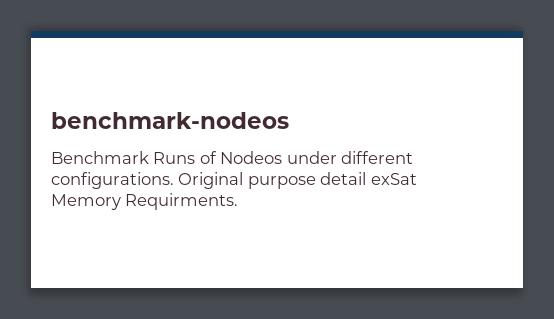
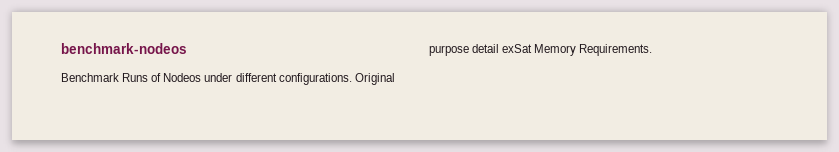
[125,193,239,210] Requirments. -> [579,44,653,56] Requirements.

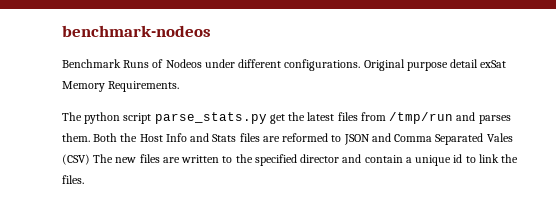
(653, 50) none -> [62,112,511,124] [62,133,513,145] [62,154,519,166] [62,175,84,184] // The python script parse_stats.py get the latest files from /tmp/run and parses them. Both the Host Info and Stats files are reformed to JSON and Comma Separated Vales (CSV) The new files are written to the specified director and contain a unique id to link the files.

